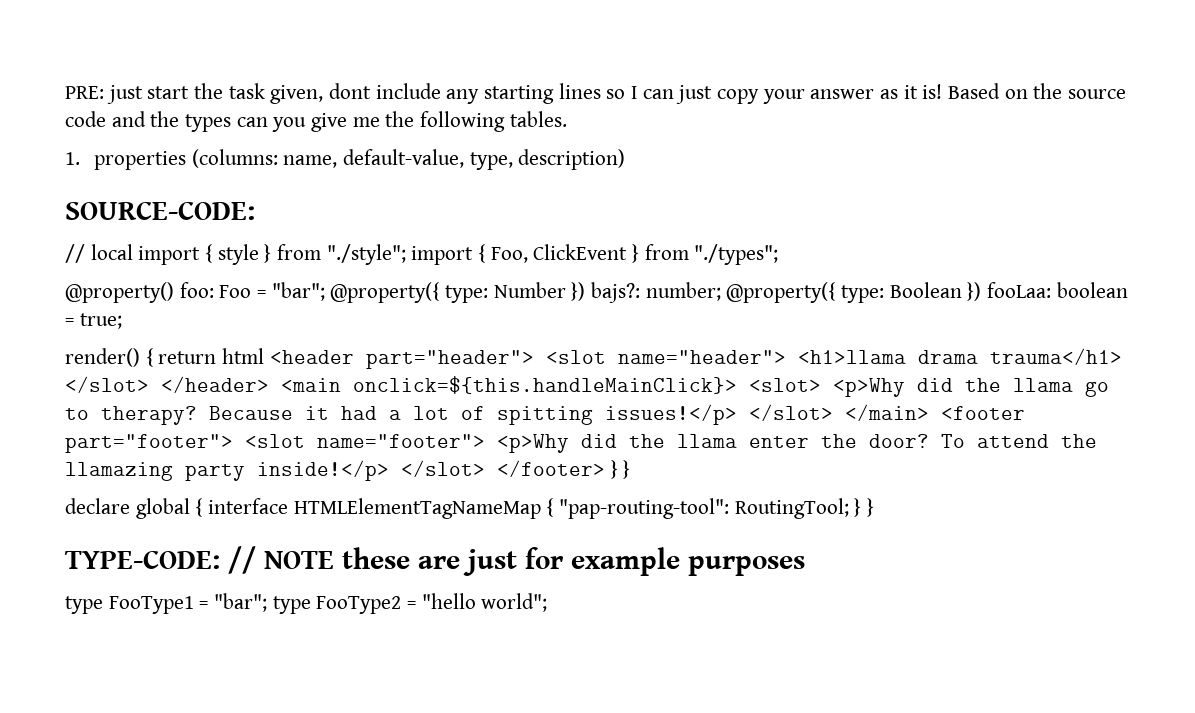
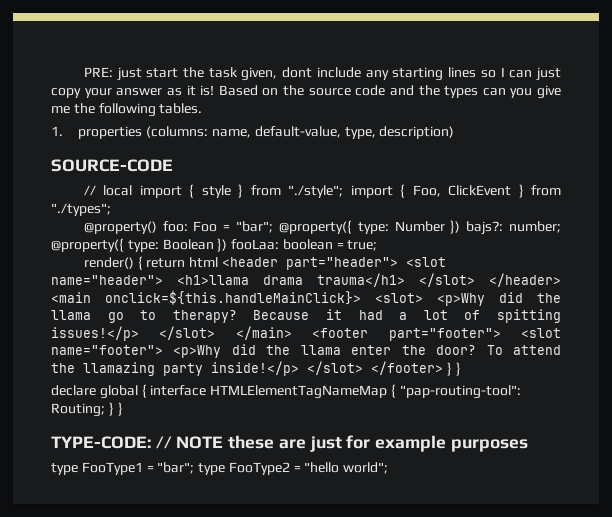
[65,201,255,220] SOURCE-CODE: -> [51,159,173,172] SOURCE-CODE
[734,498,849,519] RoutingTool; -> [51,403,105,417] Routing;

